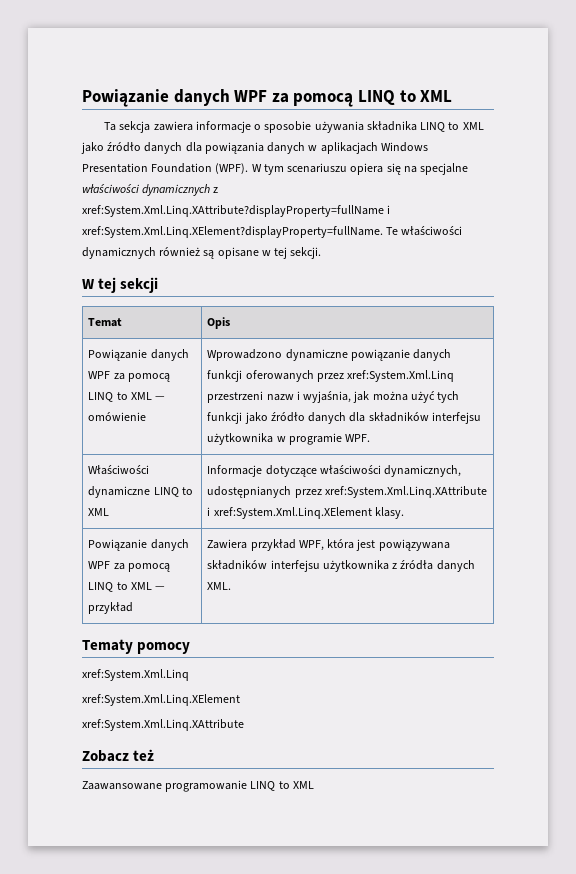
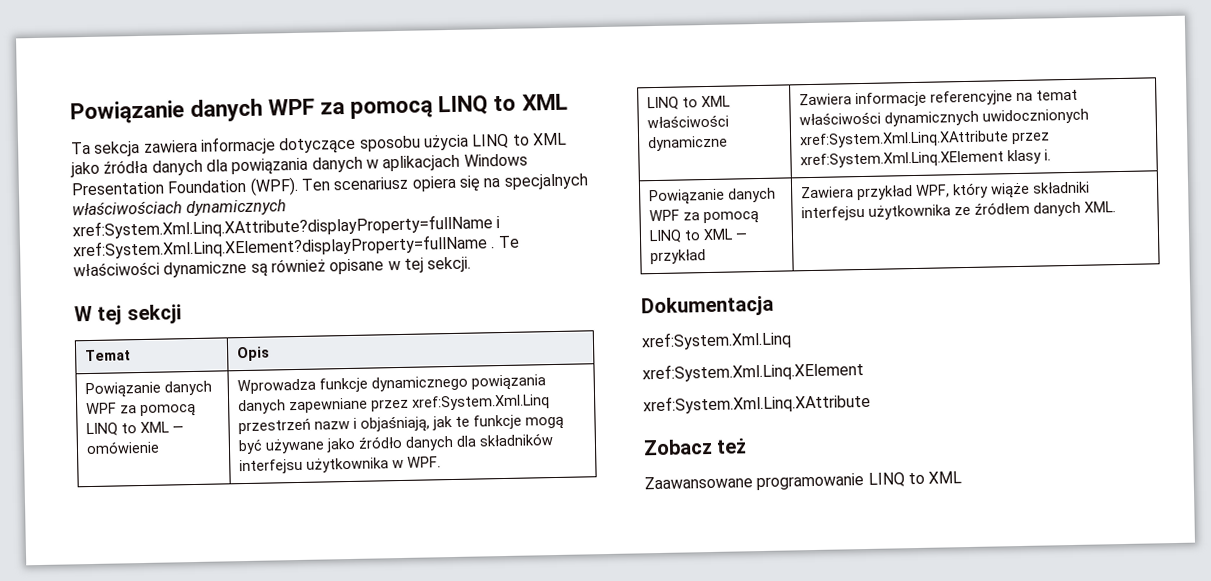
[254,121,417,133] o sposobie używania składnika -> [278,134,469,155] dotyczące sposobu użycia
[107,142,142,152] źródło -> [103,159,149,174] źródła
[251,163,469,175] [82,184,219,196] [82,205,391,217] [82,226,463,238] [82,247,215,259] W tym scenariuszu opiera się na specjalne właściwości dynamicznych z xref:System.Xml.Linq.XAttribute?displayProperty=fullName i xref:System.Xml.Linq.XElement?displayProperty=fullName. Te właściwości dynamicznych również są -> [300,173,589,192] [72,199,288,217] [72,214,501,240] [72,234,520,260] [73,258,326,278] Ten scenariusz opiera się na specjalnych właściwościach dynamicznych xref:System.Xml.Linq.XAttribute?displayProperty=fullName i xref:System.Xml.Linq.XElement?displayProperty=fullName . Te właściwości dynamiczne są również
[207,349,452,361] [207,370,314,382] Wprowadzono dynamiczne powiązanie danych funkcji oferowanych -> [236,374,546,395] [237,397,368,415] Wprowadza funkcje dynamicznego powiązania danych zapewniane
[207,391,264,403] przestrzeni -> [237,418,311,435] przestrzeń
[303,391,459,403] [207,412,243,424] wyjaśnia, jak można użyć tych funkcji -> [359,414,564,433] [237,438,325,455] objaśniają, jak te funkcje mogą być używane
[288,433,342,445] programie -> (404, 464) none
[88,465,150,475] [88,486,193,498] [88,508,110,516] [207,465,462,477] [207,486,487,498] [207,507,404,519] Właściwości dynamiczne LINQ to XML | Informacje dotyczące właściwości dynamicznych, udostępnianych przez xref:System.Xml.Linq.XAttribute i xref:System.Xml.Linq.XElement klasy. -> [646,95,730,111] [646,114,729,129] [647,135,728,152] [798,89,1078,108] [798,108,1089,127] [799,130,1050,149] [799,149,1051,169] LINQ to XML właściwości dynamiczne | Zawiera informacje referencyjne na temat właściwości dynamicznych uwidocznionych xref:System.Xml.Linq.XAttribute przez xref:System.Xml.Linq.XElement klasy i.
[327,539,450,551] [207,560,434,572] która jest powiązywana składników interfejsu użytkownika z źródła -> [951,181,1090,199] [800,201,1030,222] który wiąże składniki interfejsu użytkownika ze źródłem
[82,639,191,654] Tematy pomocy -> [641,295,774,318] Dokumentacja

